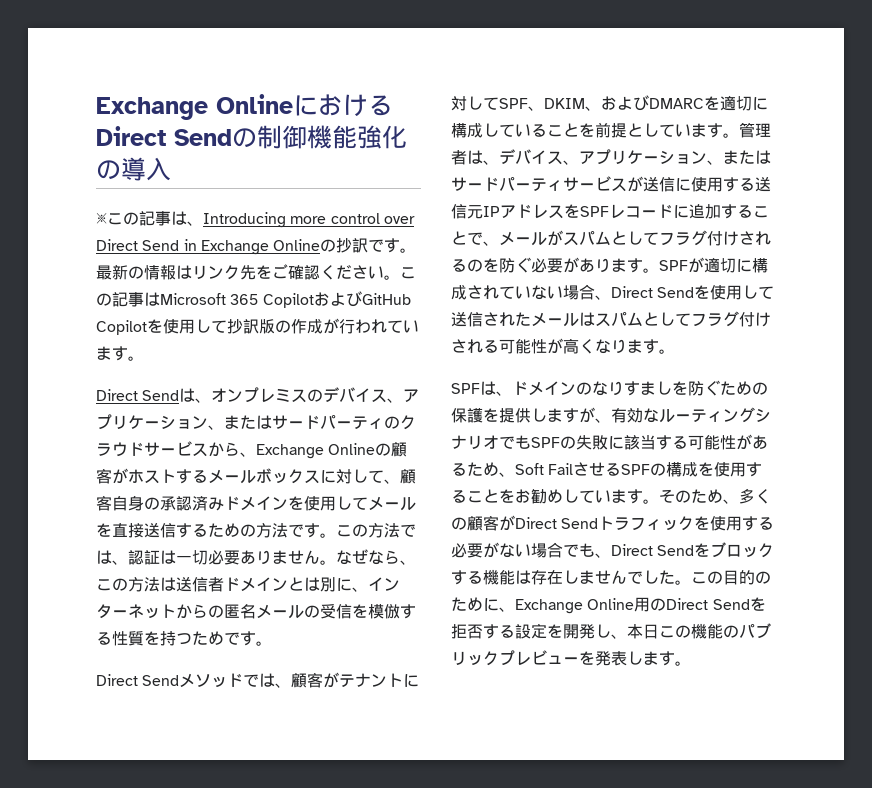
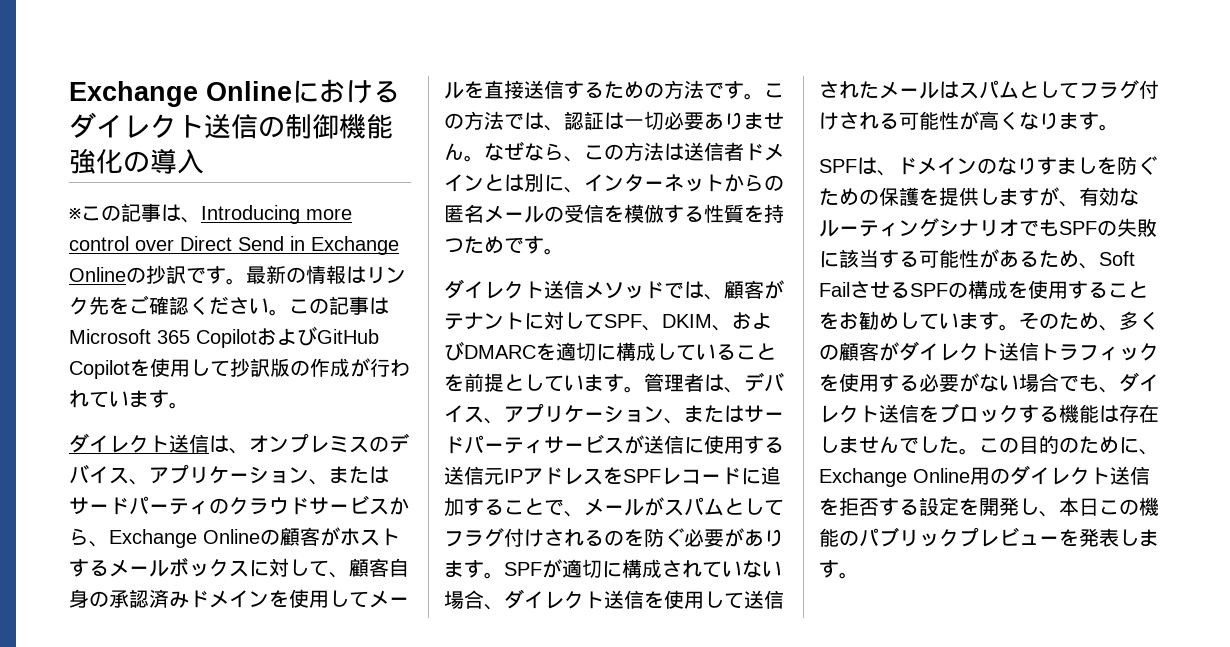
[96,126,232,146] Direct Send -> [69,112,258,139] ダイレクト送信
[96,389,180,401] Direct Send -> [69,433,209,453] ダイレクト送信
[96,674,180,686] Direct Send -> [444,279,584,299] ダイレクト送信
[611,286,695,298] Direct Send -> [504,589,644,609] ダイレクト送信
[515,517,599,529] Direct Send -> [899,341,1039,361] ダイレクト送信
[611,544,695,556] Direct Send -> [1119,372,1159,392] [819,404,919,423] ダイレクト送信
[666,598,750,610] Direct Send -> [1010,465,1150,485] ダイレクト送信

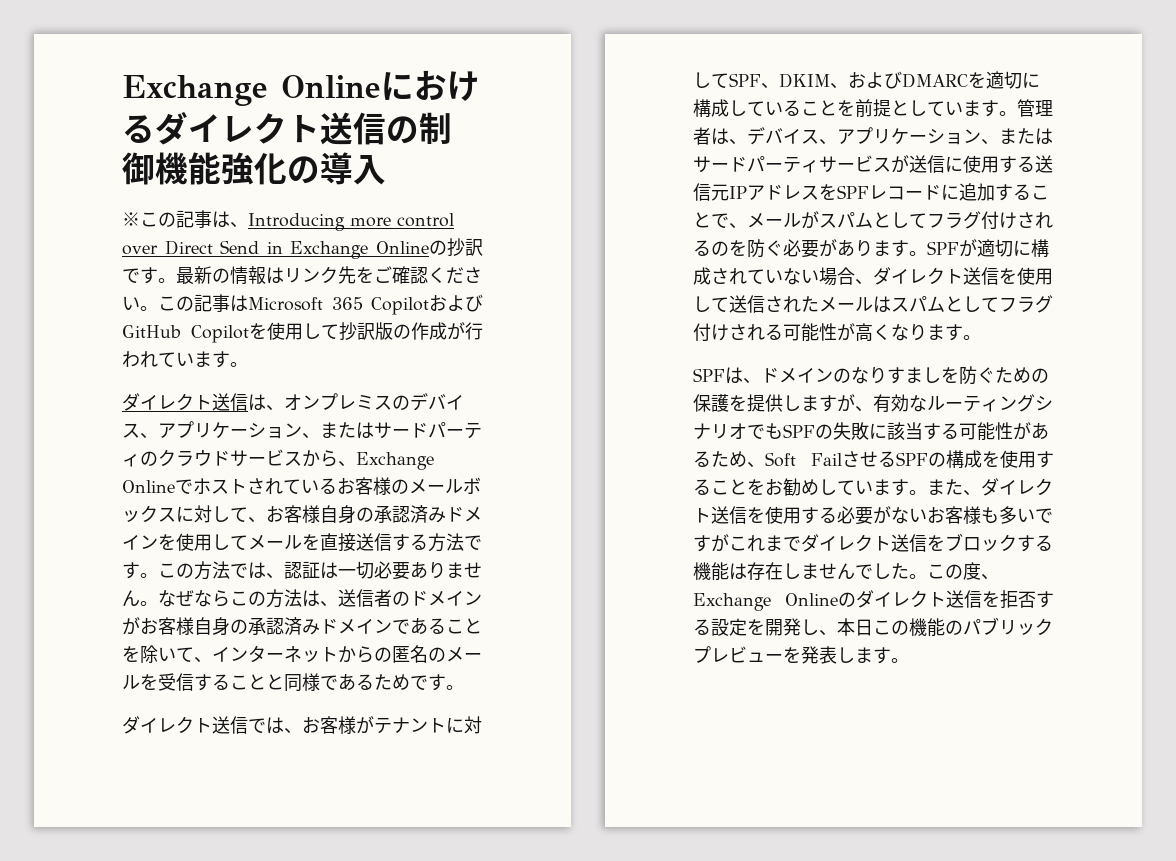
[260,527,400,546] [69,559,109,577] の顧客がホストする -> [175,477,409,495] でホストされているお客様の
[349,558,389,577] 顧客 -> [266,505,320,523] お客様
[604,81,664,99] ための -> (428, 542) none
[564,156,584,162] 、 -> (230, 598) none
[684,142,784,161] [444,173,564,192] 送信者ドメインとは別に -> [320,589,482,607] [122,617,482,636] [122,645,194,663] 、送信者のドメインがお客様自身の承認済みドメインであることを除いて
[484,204,784,223] [444,238,464,253] メールの受信を模倣する性質を持つ -> [428,647,482,662] [122,673,374,692] のメールを受信することと同様である
[584,280,764,300] メソッドでは、顧客 -> [248,716,356,734] では、お客様
[1019,311,1159,331] [819,341,1159,361] そのため、多くの顧客がダイレクト送信トラフィック -> [927,478,1053,496] [693,506,747,524] また、ダイレクト送信
[1019,373,1119,393] 場合でも、 -> [927,506,1053,524] [693,534,801,552] お客様も多いですがこれまで
[1019,435,1159,455] [819,467,990,487] 目的のために、Exchange Online用 -> [963,562,999,580] [693,593,838,611] 度、Exchange Online

